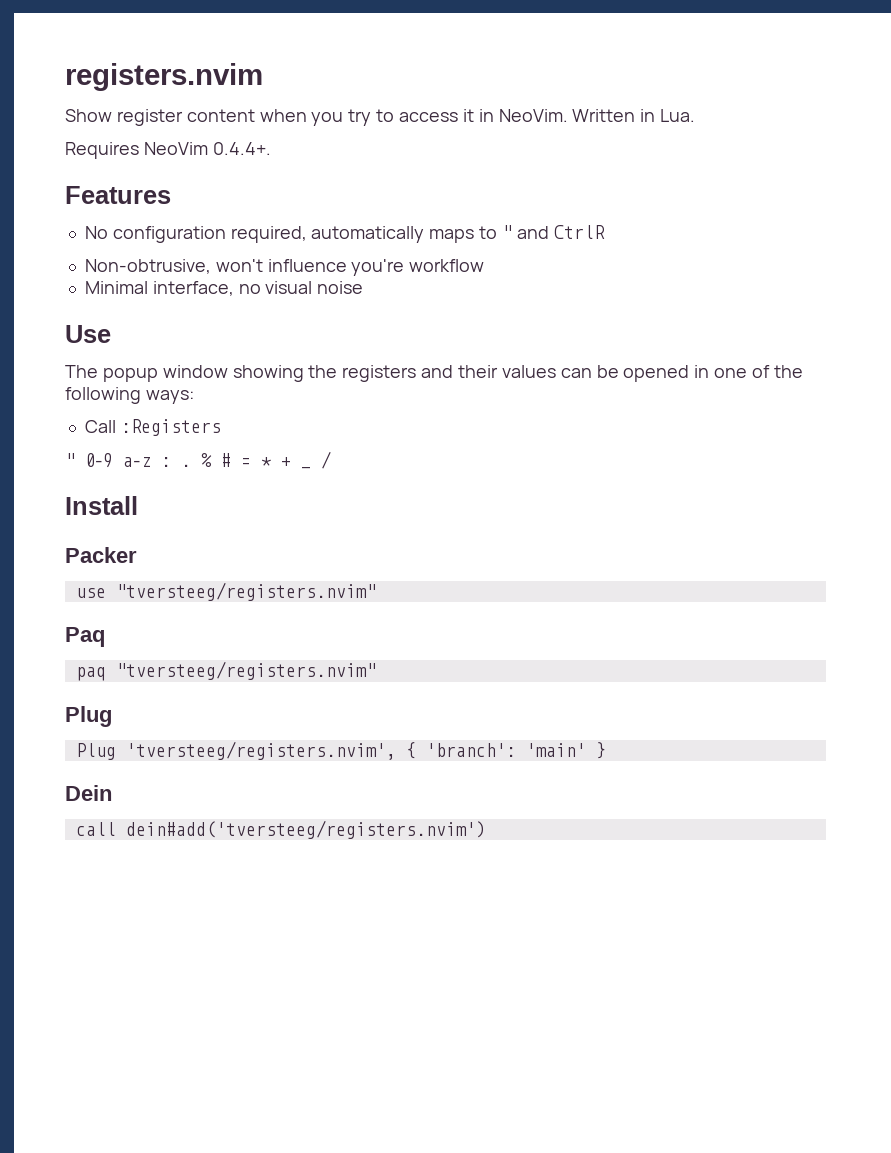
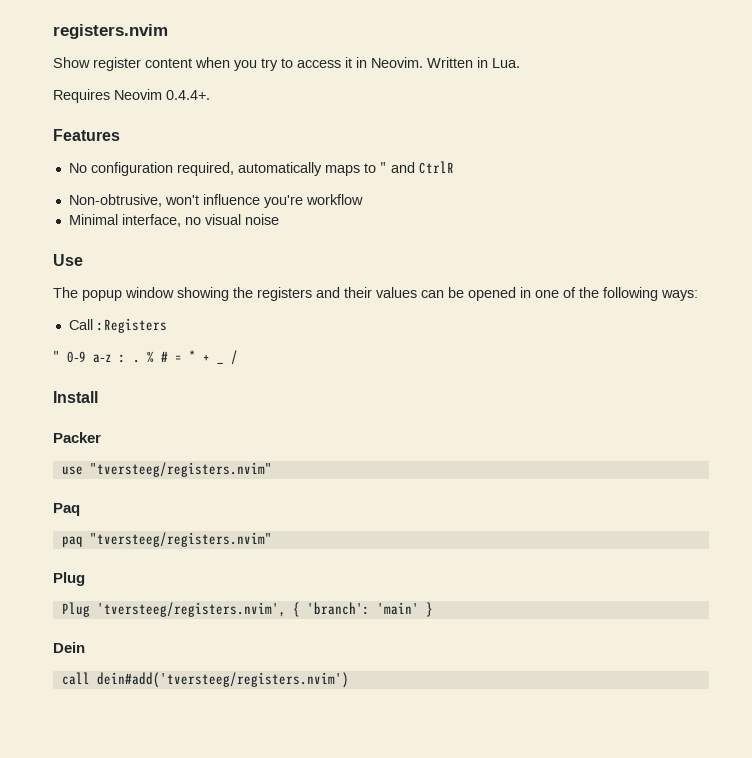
[498,109,568,122] NeoVim. -> [371,57,423,68] Neovim.
[143,142,208,155] NeoVim -> [114,89,162,100] Neovim

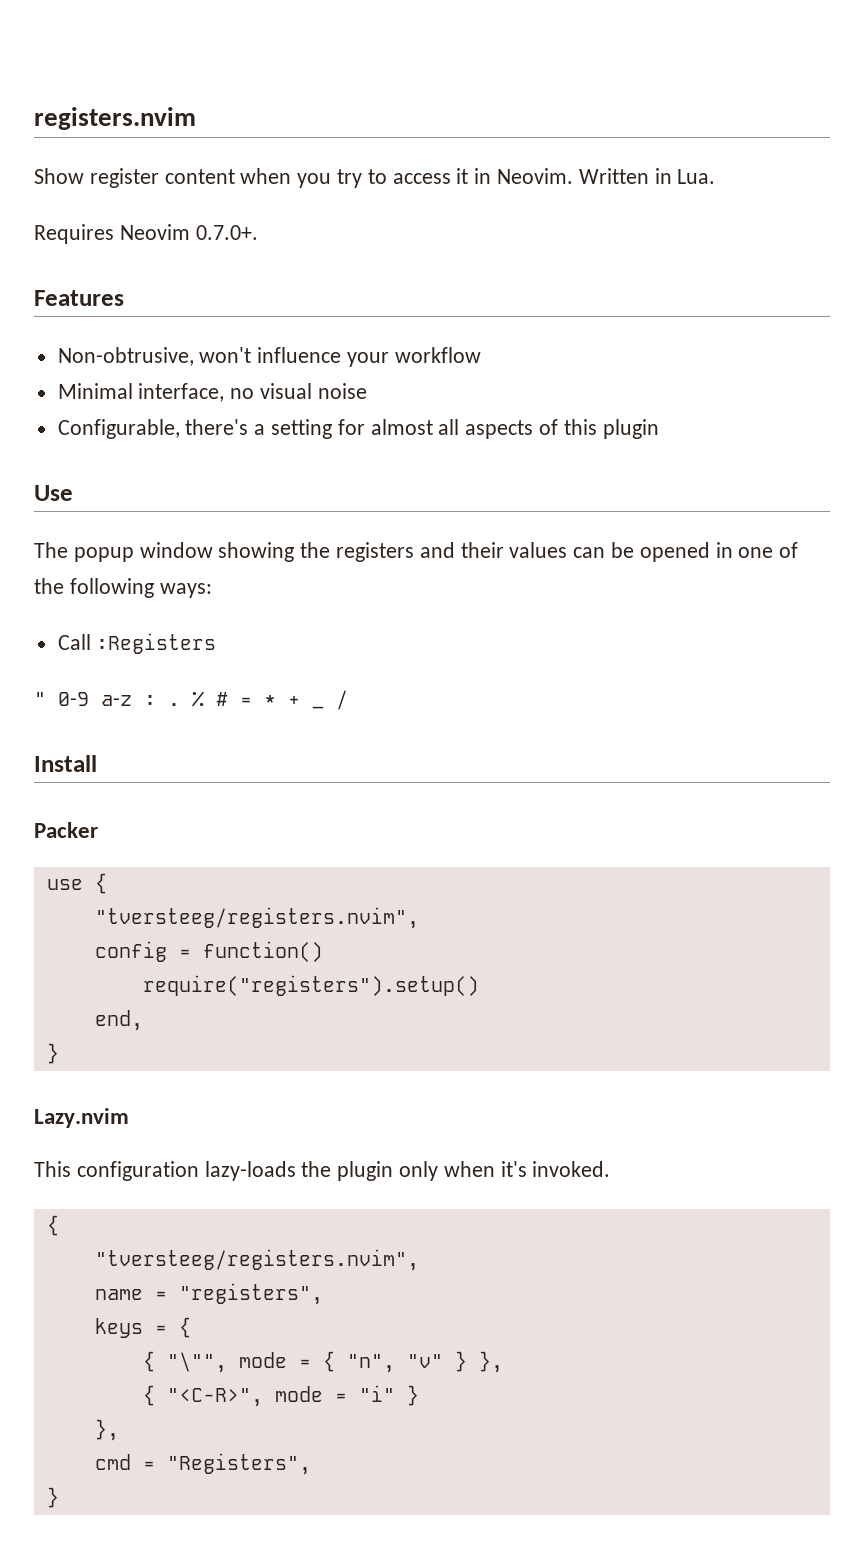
[166,90,210,100] 0.4.4+. -> [195,225,258,240] 0.7.0+.
[68,161,454,176] // No configuration required, automatically maps to " and CtrlR -> (124, 298) none
[263,195,303,208] you're -> [347,352,390,367] your
(279, 219) none -> [57,419,659,439] // Configurable, there's a setting for almost all aspects of this plugin
[89,462,272,477] [53,503,80,516] [61,532,272,547] [53,572,85,586] [61,602,433,617] [53,642,85,653] [61,672,349,688] "tversteeg/registers.nvim" // Paq // paq "tversteeg/registers.nvim" // Plug // Plug 'tversteeg/registers.nvim', { 'branch': 'main' } // Dein // call dein#add('tversteeg/registers.nvim') -> [94,873,107,894] [94,907,419,929] [94,941,323,962] [142,975,479,996] [94,1010,143,1031] [46,1043,59,1064] [34,1108,129,1128] [34,1161,611,1181] [46,1215,59,1236] [94,1249,419,1271] [94,1283,323,1305] [94,1317,191,1338] [142,1351,503,1373] [142,1385,419,1407] [94,1419,119,1441] [94,1453,311,1475] [46,1487,59,1508] { // "tversteeg/registers.nvim", // config = function() // require("registers").setup() // end, // } // Lazy.nvim // This configuration lazy-loads the plugin only when it's invoked. // { // "tversteeg/registers.nvim", // name = "registers", // keys = { // { "\"", mode = { "n", "v" } }, // { "<C-R>", mode = "i" } // }, // cmd = "Registers", // }

